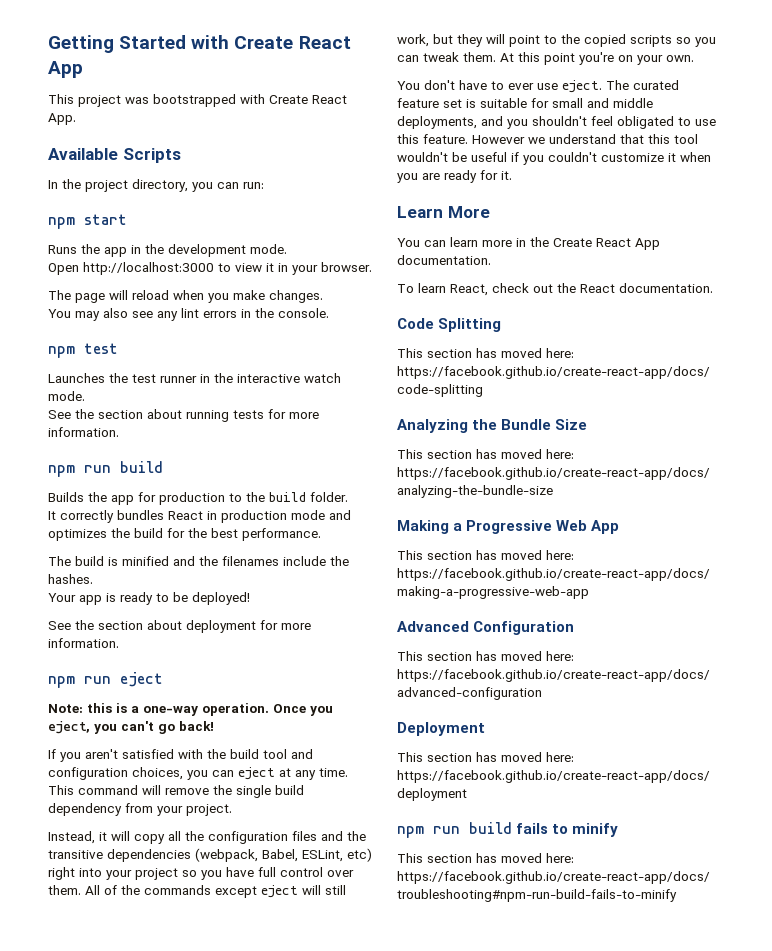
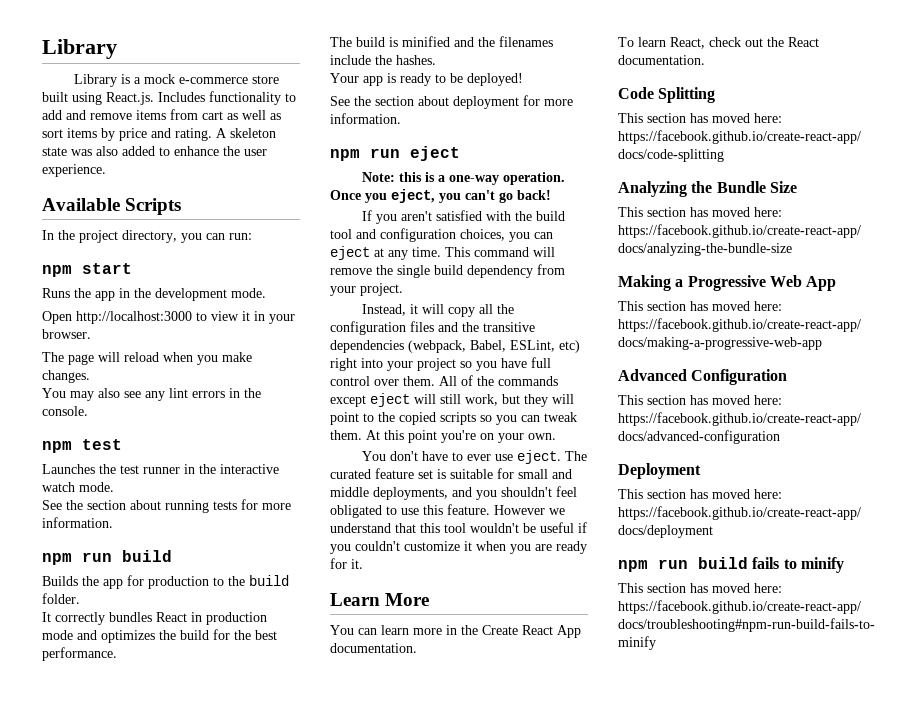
[48,35,351,53] [48,61,83,78] [48,94,347,107] [48,113,76,125] Getting Started with Create React App // This project was bootstrapped with Create React App. -> [42,39,117,59] [74,74,280,87] [42,91,296,105] [42,109,281,120] [42,128,276,141] [42,146,267,156] [42,164,106,177] Library // Library is a mock e-commerce store built using React.js. Includes functionality to add and remove items from cart as well as sort items by price and rating. A skeleton state was also added to enhance the user experience.

